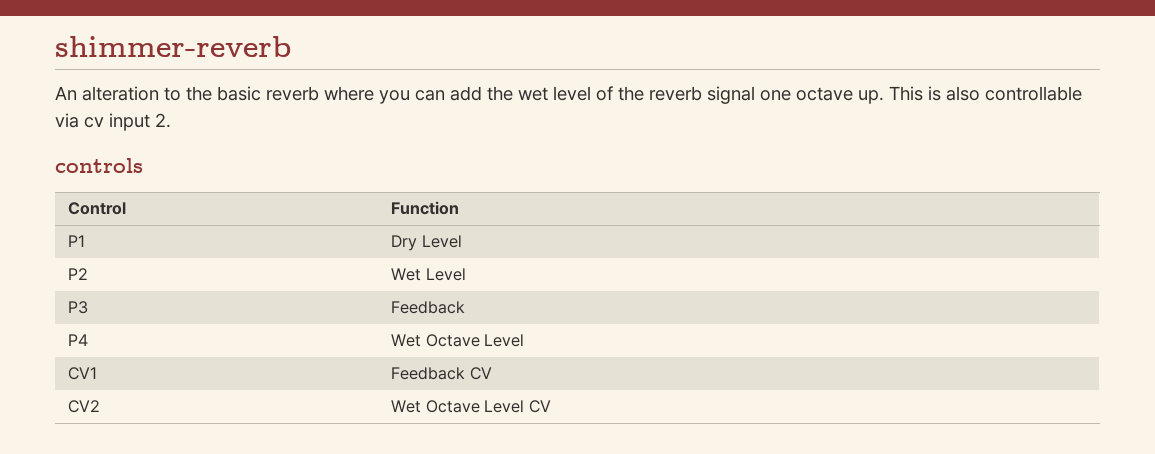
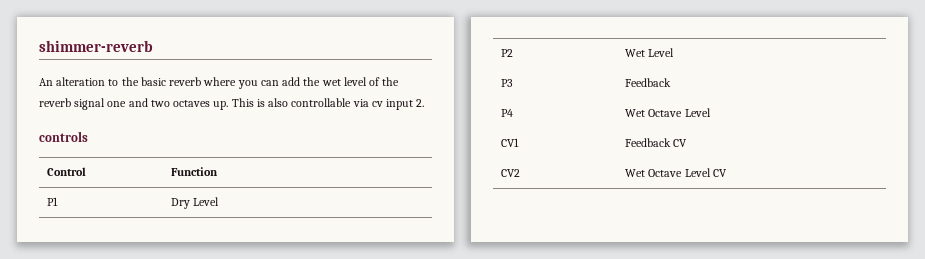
[796,87,853,101] octave -> [128,98,211,107] and two octaves

